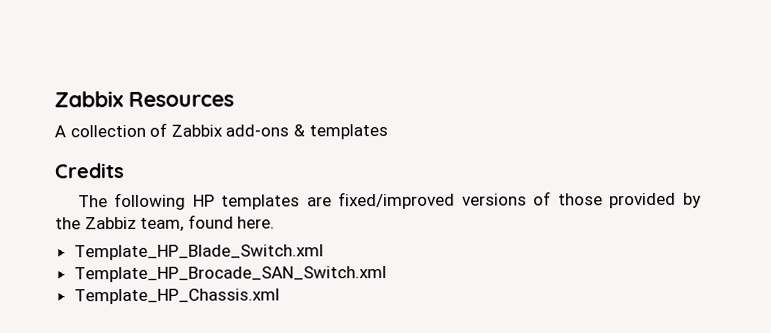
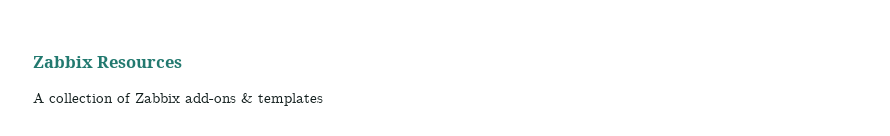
[54,163,125,179] [77,191,702,211] [55,214,276,232] [73,244,324,261] [73,265,387,283] [73,288,280,305] // Credits // The following HP templates are fixed/improved versions of those provided by the Zabbiz team, found here. // Template_HP_Blade_Switch.xml // Template_HP_Brocade_SAN_Switch.xml // Template_HP_Chassis.xml -> (323, 99) none

